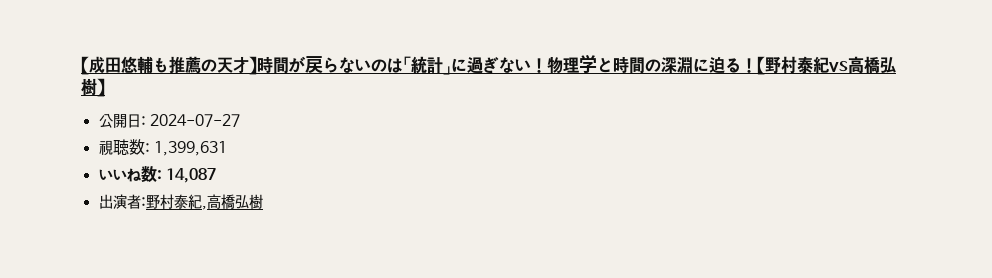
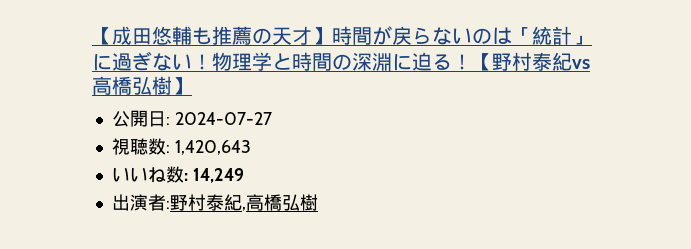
[153,141,227,156] 1,399,631 -> [174,140,251,155] 1,420,643
[165,168,216,183] 14,087 -> [192,168,244,183] 14,249

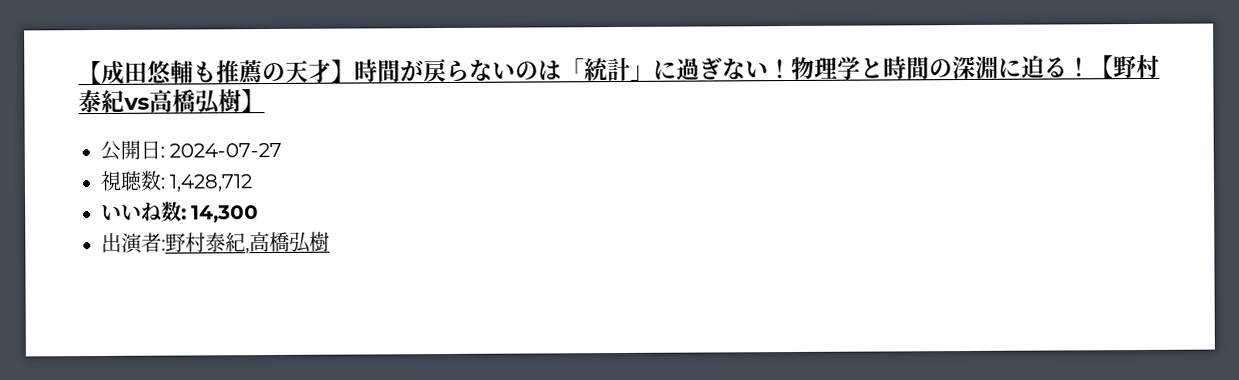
[174,140,251,155] 1,420,643 -> [169,174,254,192] 1,428,712
[192,168,244,183] 14,249 -> [191,205,260,223] 14,300

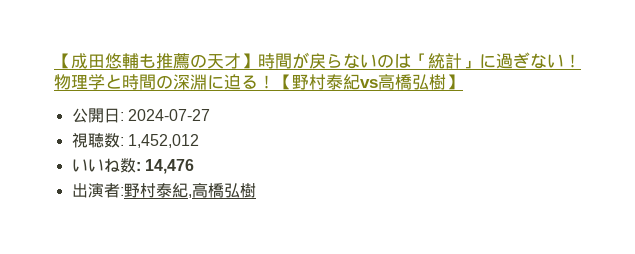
[169,174,254,192] 1,428,712 -> [127,134,199,148] 1,452,012
[191,205,260,223] 14,300 -> [144,159,194,174] 14,476

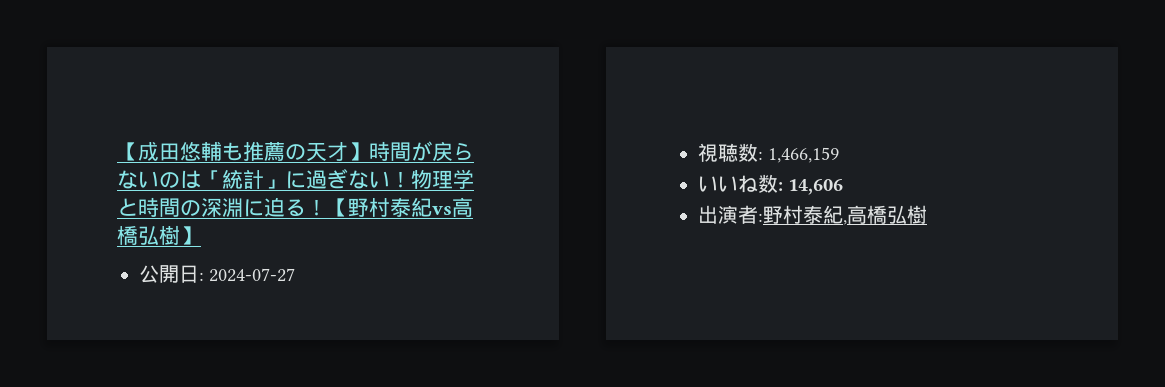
[127,134,199,148] 1,452,012 -> [768,147,840,163] 1,466,159
[144,159,194,174] 14,476 -> [788,179,844,195] 14,606

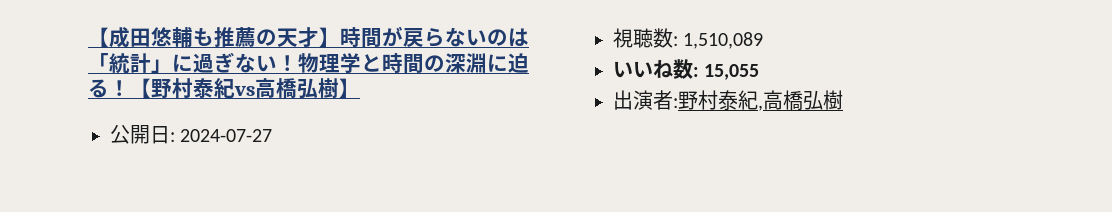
[768,147,840,163] 1,466,159 -> [683,32,764,49] 1,510,089
[788,179,844,195] 14,606 -> [704,64,760,80] 15,055

